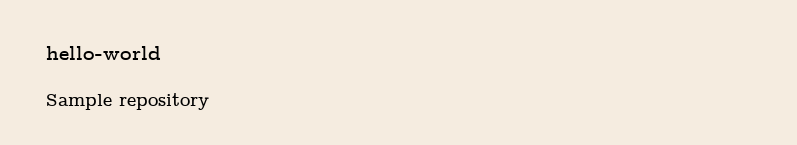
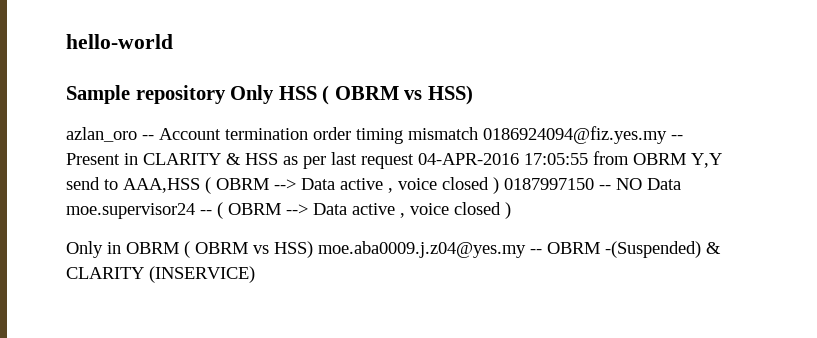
(209, 101) none -> [230,85,473,105] [66,126,683,144] [66,151,722,169] [66,177,681,194] [66,202,511,219] [66,241,721,258] [66,266,255,283] Only HSS ( OBRM vs HSS) // azlan_oro -- Account termination order timing mismatch 0186924094@fiz.yes.my -- Present in CLARITY & HSS as per last request 04-APR-2016 17:05:55 from OBRM Y,Y send to AAA,HSS ( OBRM --> Data active , voice closed ) 0187997150 -- NO Data moe.supervisor24 -- ( OBRM --> Data active , voice closed ) // Only in OBRM ( OBRM vs HSS) moe.aba0009.j.z04@yes.my -- OBRM -(Suspended) & CLARITY (INSERVICE)

